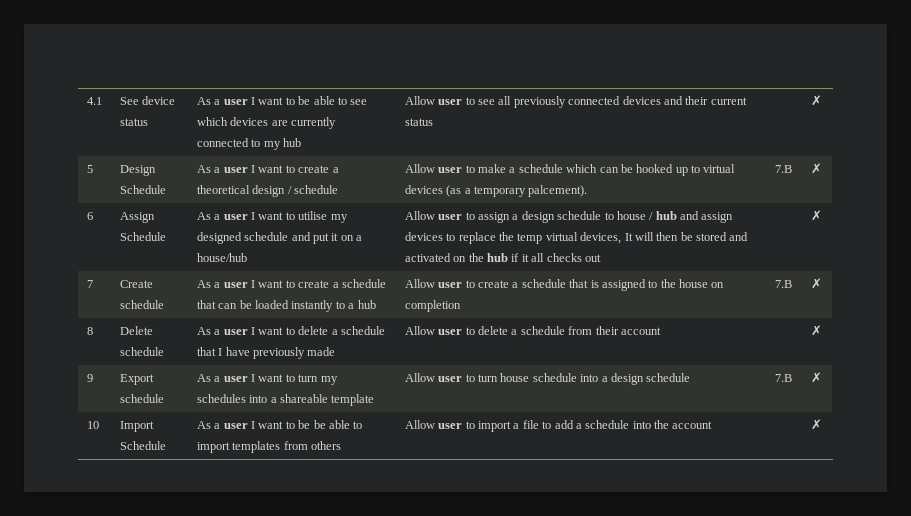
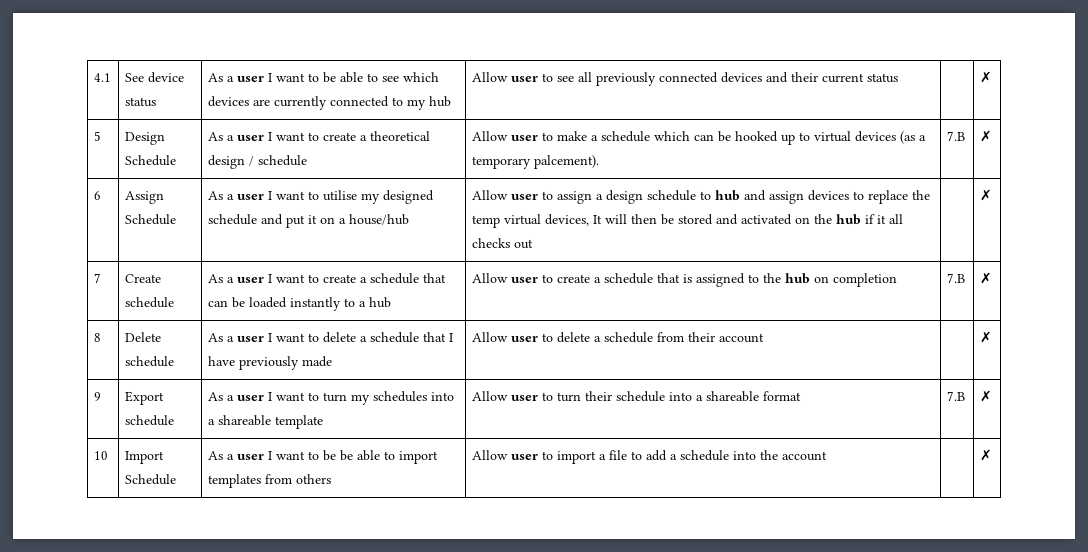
[616,211,654,220] house / -> (711, 195) none
[679,279,709,288] house -> [784,273,810,284] hub
[500,373,530,382] house -> [584,391,612,401] their
[610,373,691,385] design schedule -> [705,391,801,402] shareable format

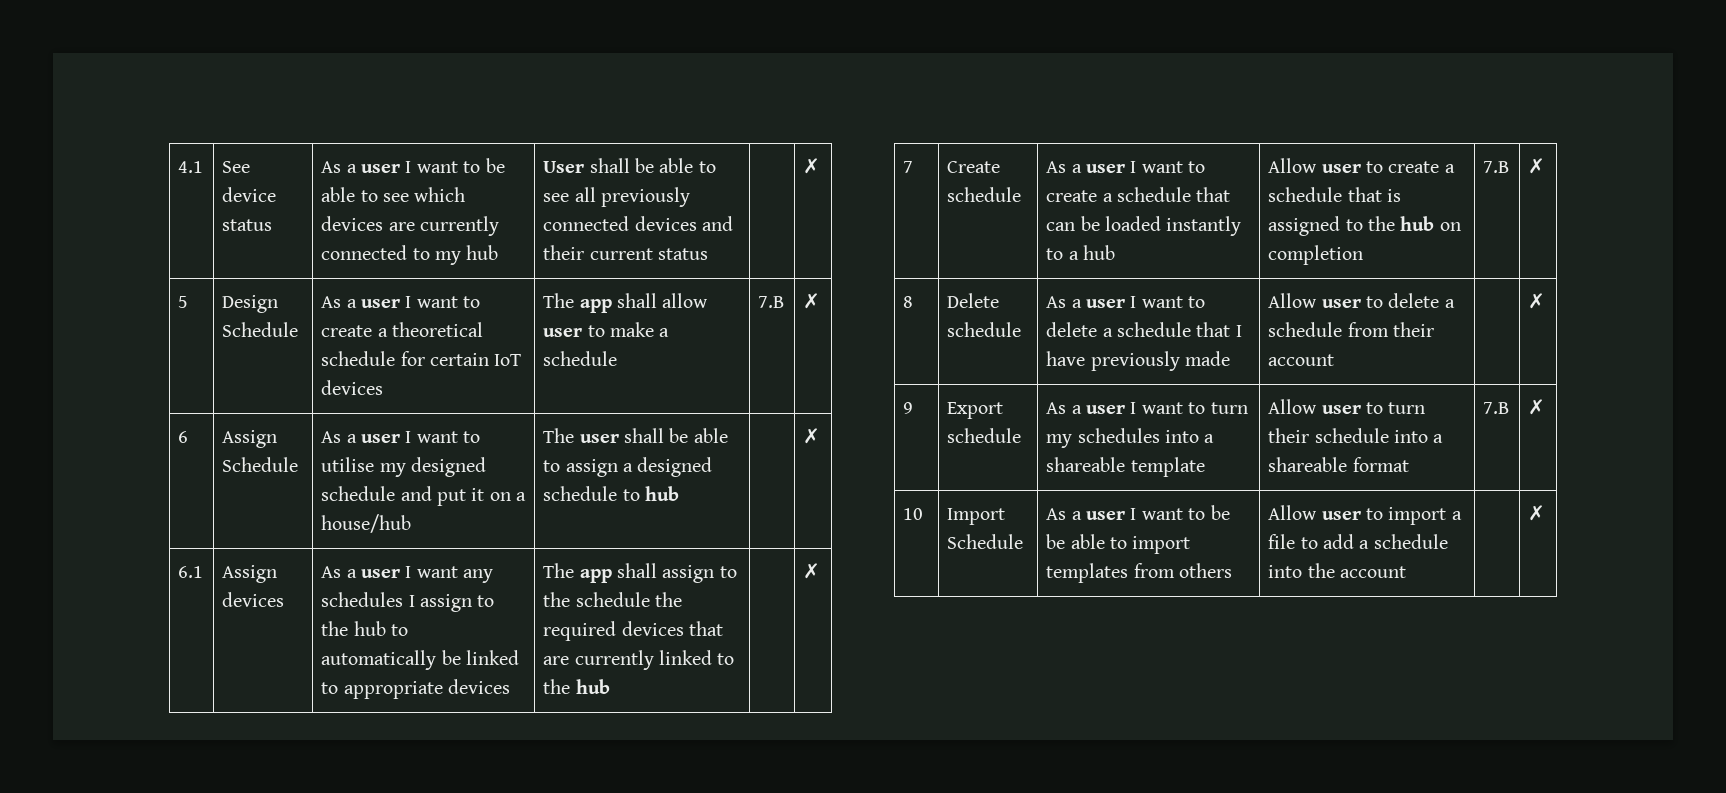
[471,72,538,82] Allow user -> [543,158,694,173] User shall be able
[207,155,307,169] [471,131,508,141] design / schedule | Allow -> [321,351,522,366] [321,380,384,395] [543,293,709,313] schedule for certain IoT devices | The app shall allow
[653,131,926,145] [471,155,599,169] which can be hooked up to virtual devices (as a temporary palcement). -> (618, 358) none
[471,190,538,200] Allow user -> [543,428,728,443] The user shall be able
[605,190,643,204] design -> [637,457,713,477] designed
[743,190,930,204] [471,214,903,228] [471,238,533,249] and assign devices to replace the temp virtual devices, It will then be stored and activated on the hub if it all checks out -> [803,428,821,444] [178,566,204,578] [222,565,278,583] [222,592,285,607] [321,566,494,583] [321,592,495,612] [321,621,408,636] [321,650,519,670] [321,679,510,699] [543,563,737,583] [543,592,682,607] [543,621,723,641] [543,650,735,670] [543,679,610,694] | | ✗ // 6.1 | Assign devices | As a user I want any schedules I assign to the hub to automatically be linked to appropriate devices | The app shall assign to the schedule the required devices that are currently linked to the hub

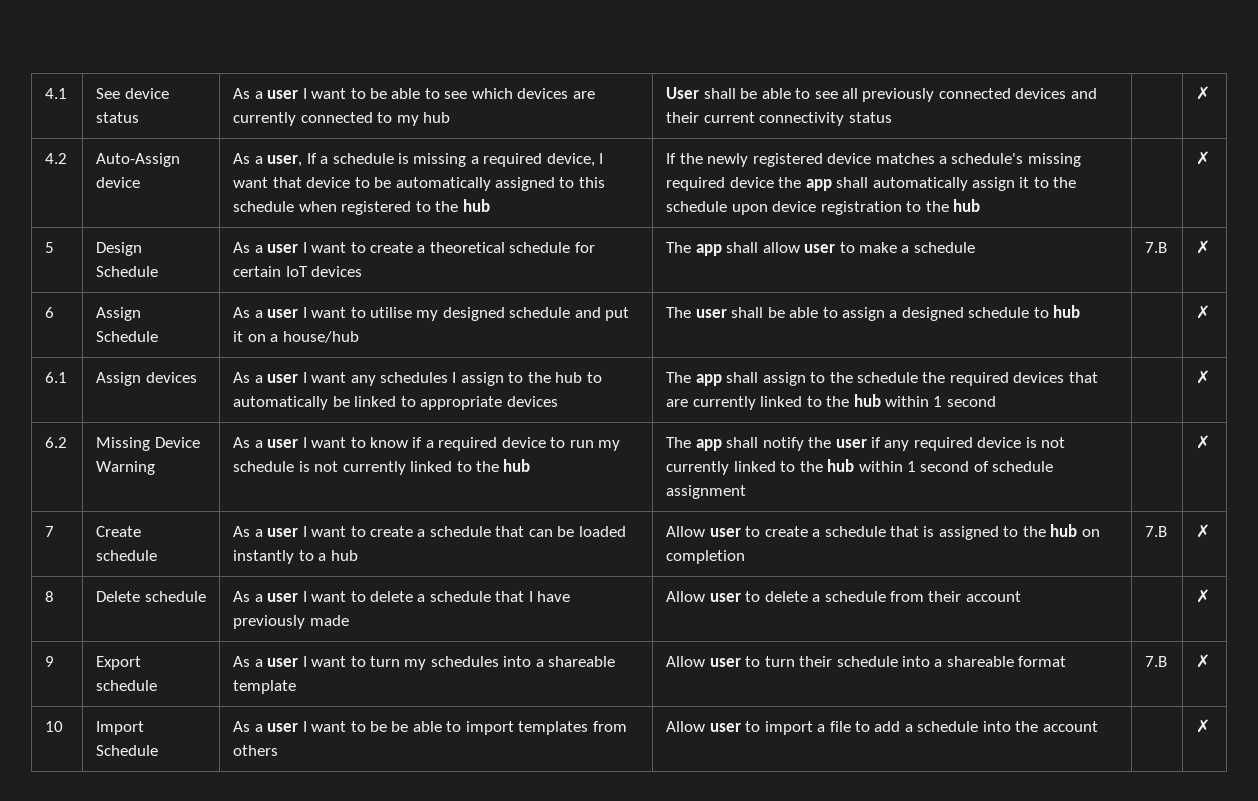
(653, 254) none -> [759,112,845,126] connectivity
(821, 166) none -> [45,153,68,164] [96,153,181,167] [96,177,141,188] [233,153,604,167] [233,177,605,191] [233,199,490,215] [666,153,1081,167] [666,177,1077,191] [666,199,980,215] [1196,151,1211,165] // 4.2 | Auto-Assign device | As a user, If a schedule is missing a required device, I want that device to be automatically assigned to this schedule when registered to the hub | If the newly registered device matches a schedule's missing required device the app shall automatically assign it to the schedule upon device registration to the hub | | ✗
(610, 686) none -> [884,396,996,407] [1196,370,1211,384] [45,437,68,448] [96,437,200,451] [96,461,156,475] [233,437,621,451] [233,459,531,475] [666,437,1066,451] [666,459,1054,475] [666,485,747,499] within 1 second | | ✗ // 6.2 | Missing Device Warning | As a user I want to know if a required device to run my schedule is not currently linked to the hub | The app shall notify the user if any required device is not currently linked to the hub within 1 second of schedule assignment

